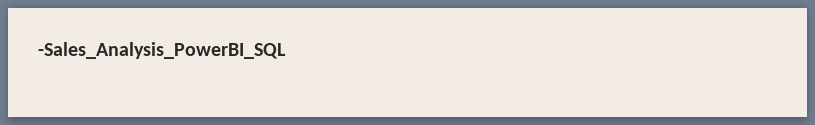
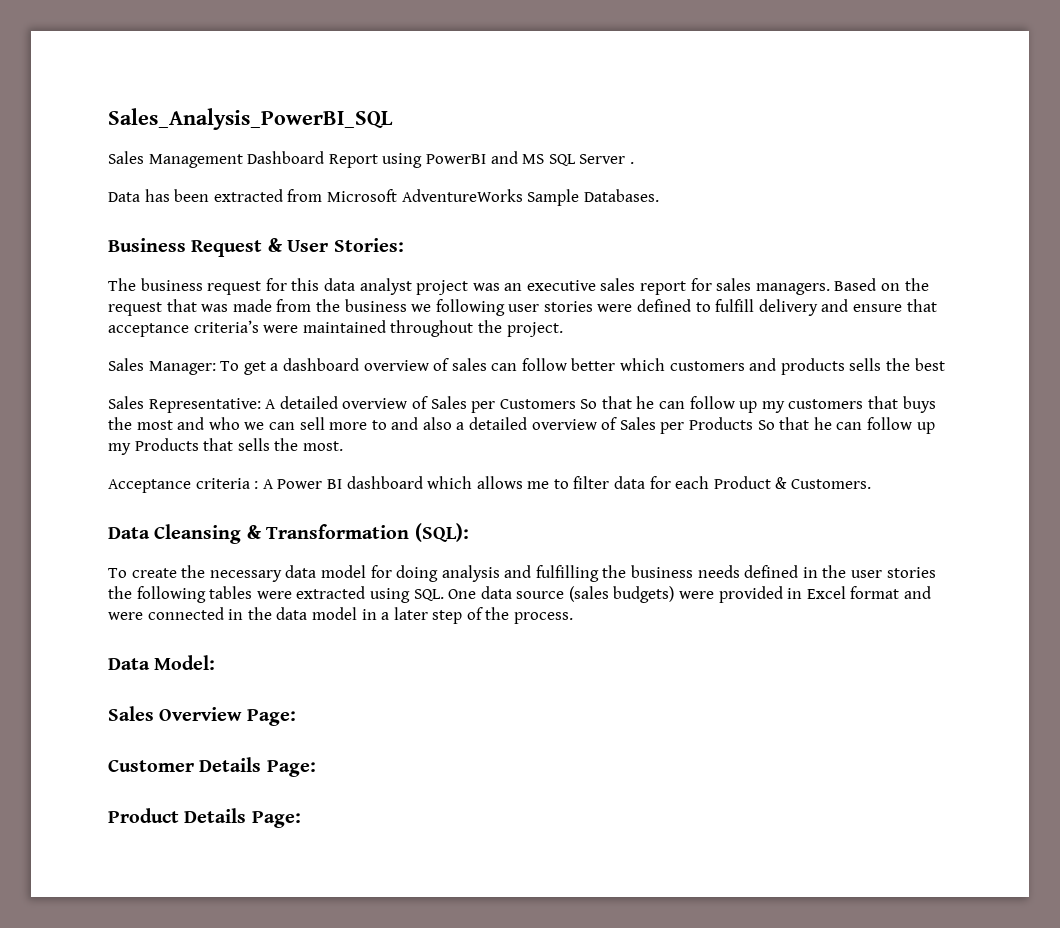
[38,42,286,59] -Sales_Analysis_PowerBI_SQL -> [108,108,393,130] [108,151,634,168] [108,189,659,206] [108,238,404,257] [108,278,929,295] [108,299,937,316] [108,320,563,337] [108,358,945,375] [108,396,936,413] [108,417,935,434] [108,438,343,455] [108,476,872,493] [108,523,469,544] [108,565,936,582] [108,586,932,603] [108,607,574,624] [108,655,216,670] [108,706,296,726] [108,757,316,777] [108,808,301,828] Sales_Analysis_PowerBI_SQL // Sales Management Dashboard Report using PowerBI and MS SQL Server . // Data has been extracted from Microsoft AdventureWorks Sample Databases. // Business Request & User Stories: // The business request for this data analyst project was an executive sales report for sales managers. Based on the request that was made from the business we following user stories were defined to fulfill delivery and ensure that acceptance criteria’s were maintained throughout the project. // Sales Manager: To get a dashboard overview of sales can follow better which customers and products sells the best // Sales Representative: A detailed overview of Sales per Customers So that he can follow up my customers that buys the most and who we can sell more to and also a detailed overview of Sales per Products So that he can follow up my Products that sells the most. // Acceptance criteria : A Power BI dashboard which allows me to filter data for each Product & Customers. // Data Cleansing & Transformation (SQL): // To create the necessary data model for doing analysis and fulfilling the business needs defined in the user stories the following tables were extracted using SQL. One data source (sales budgets) were provided in Excel format and were connected in the data model in a later step of the process. // Data Model: // Sales Overview Page: // Customer Details Page: // Product Details Page:

